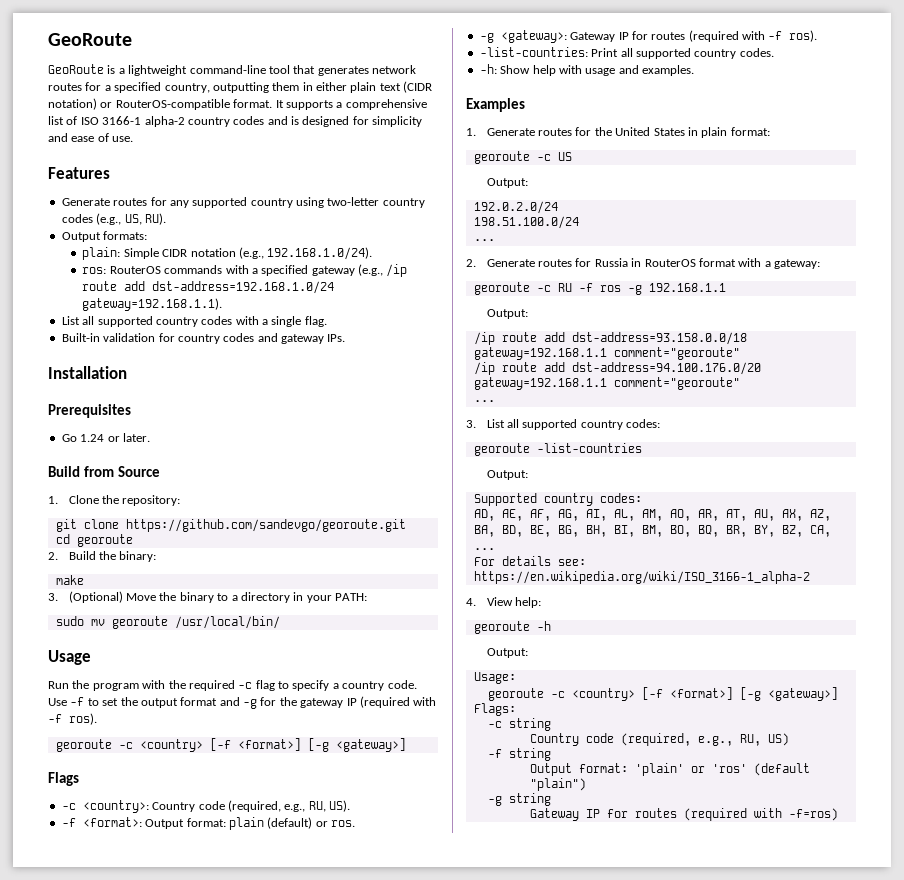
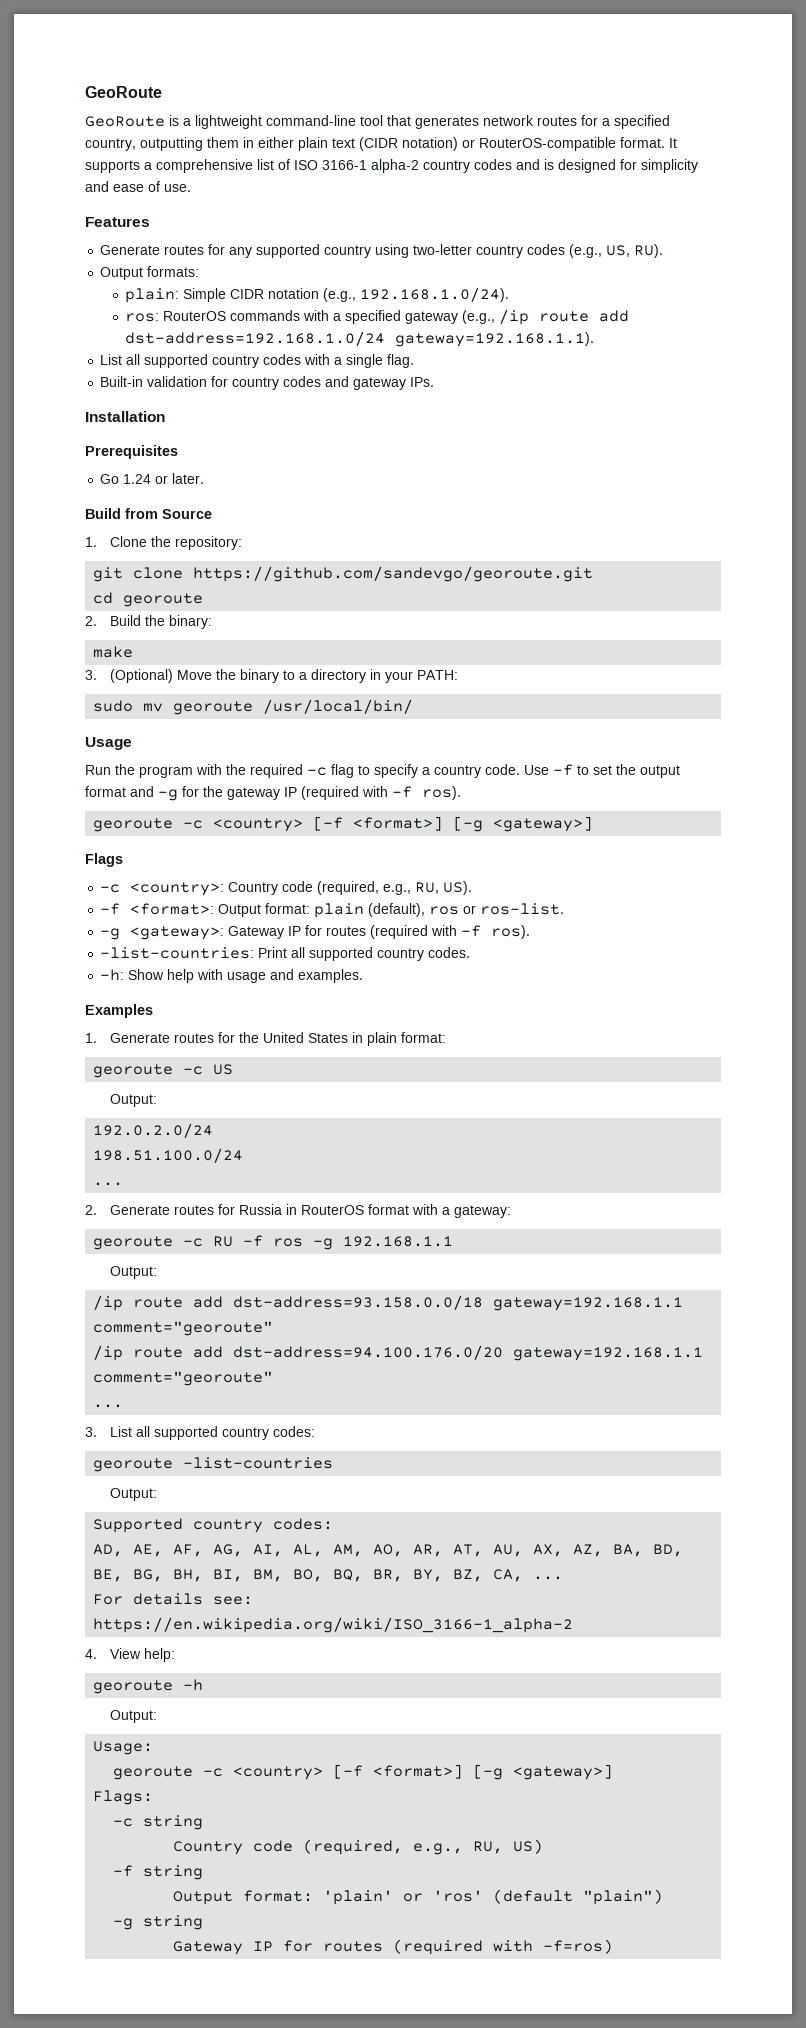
[267,817,355,829] (default) or ros. -> [368,903,565,917] (default), ros or ros-list.

